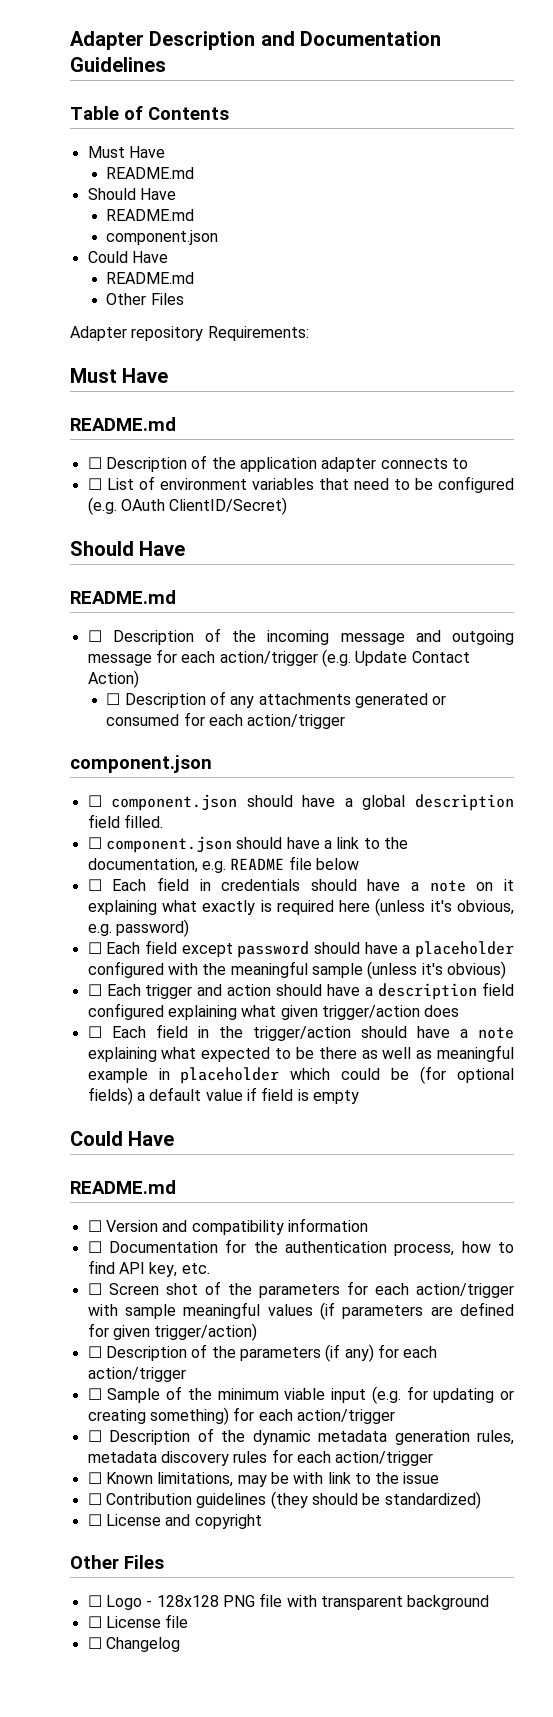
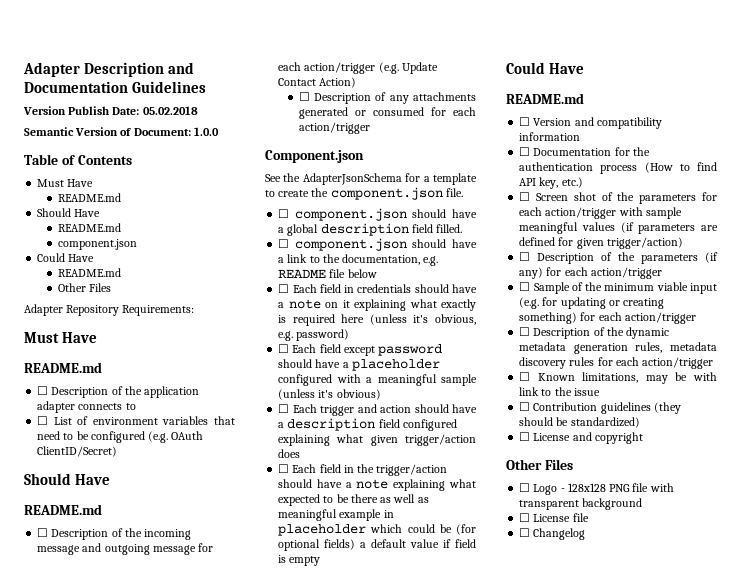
(166, 64) none -> [23,106,198,115] [24,127,219,136] // Version Publish Date: 05.02.2018 // Semantic Version of Document: 1.0.0
[131,326,204,341] repository -> [66,305,120,316] Repository
[70,755,212,773] component.json -> [265,150,364,163] [265,173,477,185] [265,187,463,200] Component.json // See the AdapterJsonSchema for a template to create the component.json file.
[202,963,227,975] the -> [366,377,373,383] a
[394,1241,491,1256] process, how -> [600,162,673,174] process (How
[181,1263,210,1274] etc. -> [561,177,583,188] etc.)

